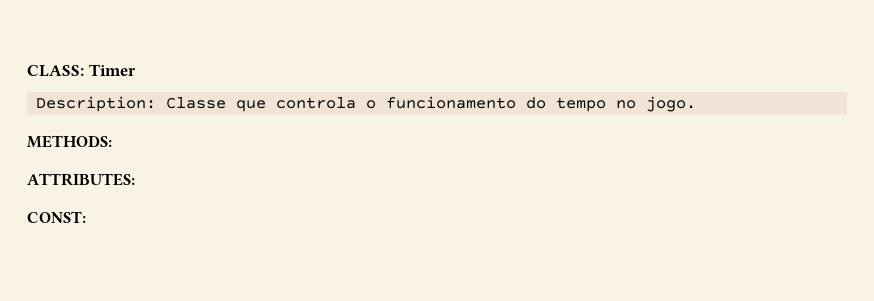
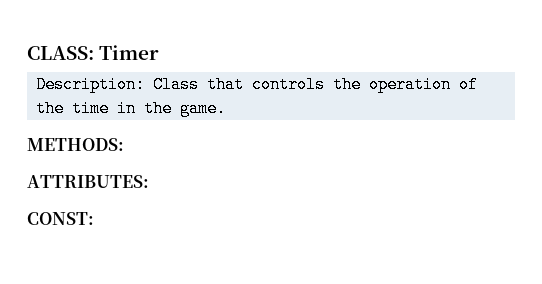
[166,96,697,112] Classe que controla o funcionamento do tempo no jogo. -> [153,76,478,93] [36,100,226,117] Class that controls the operation of the time in the game.

